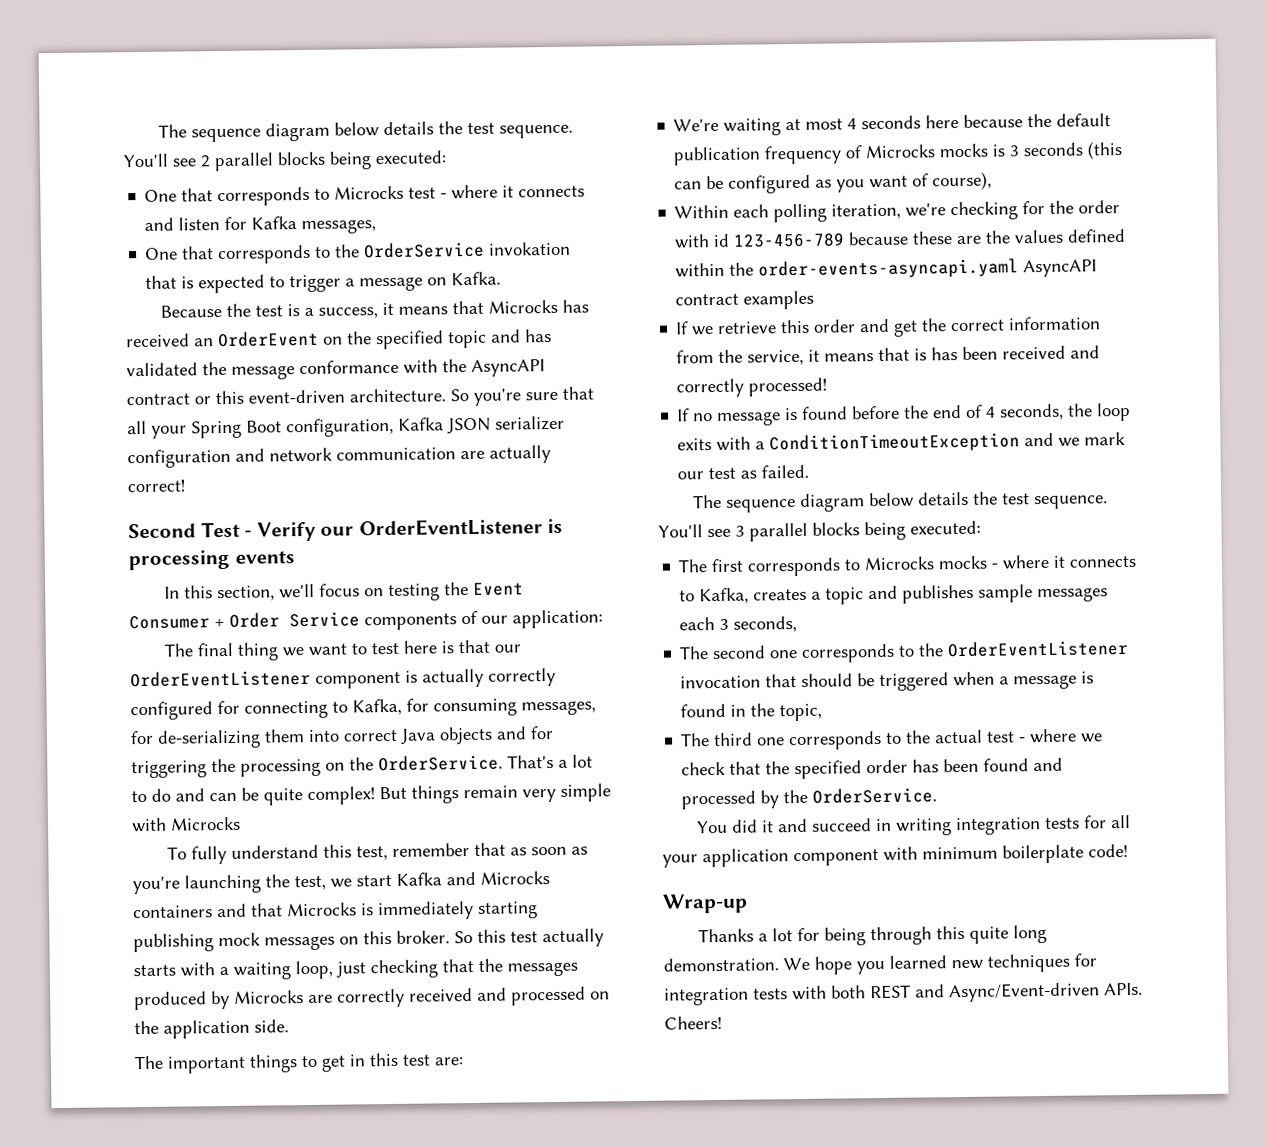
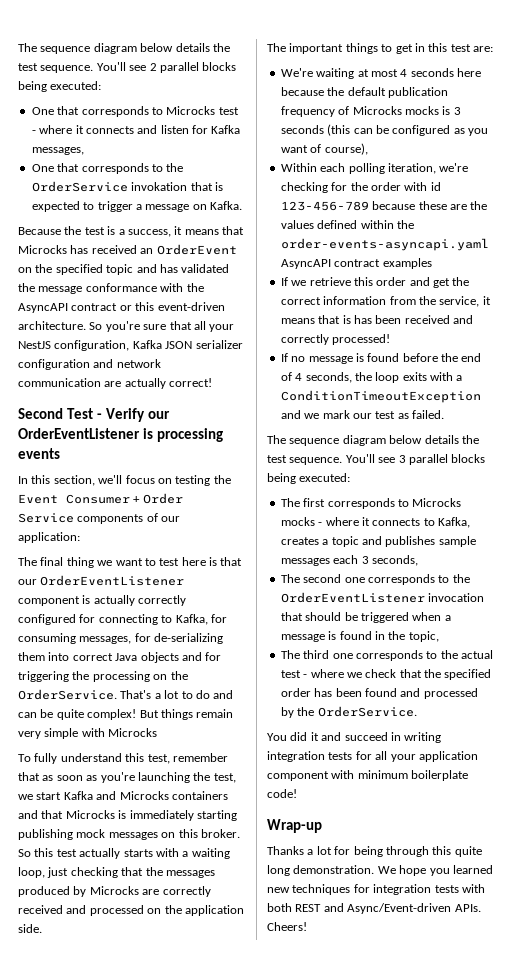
[191,420,282,439] Spring Boot -> [18,341,51,349] NestJS

